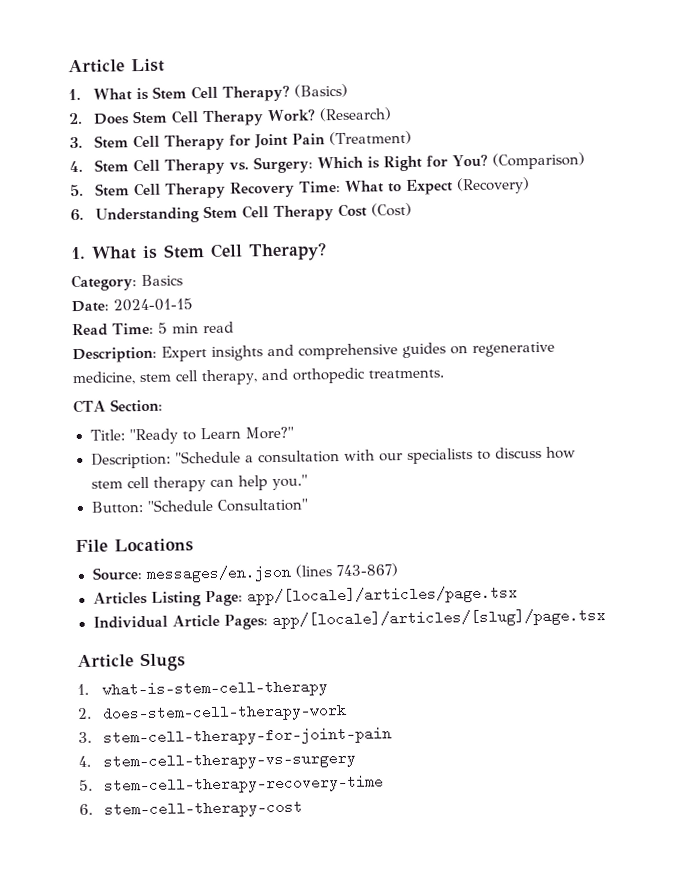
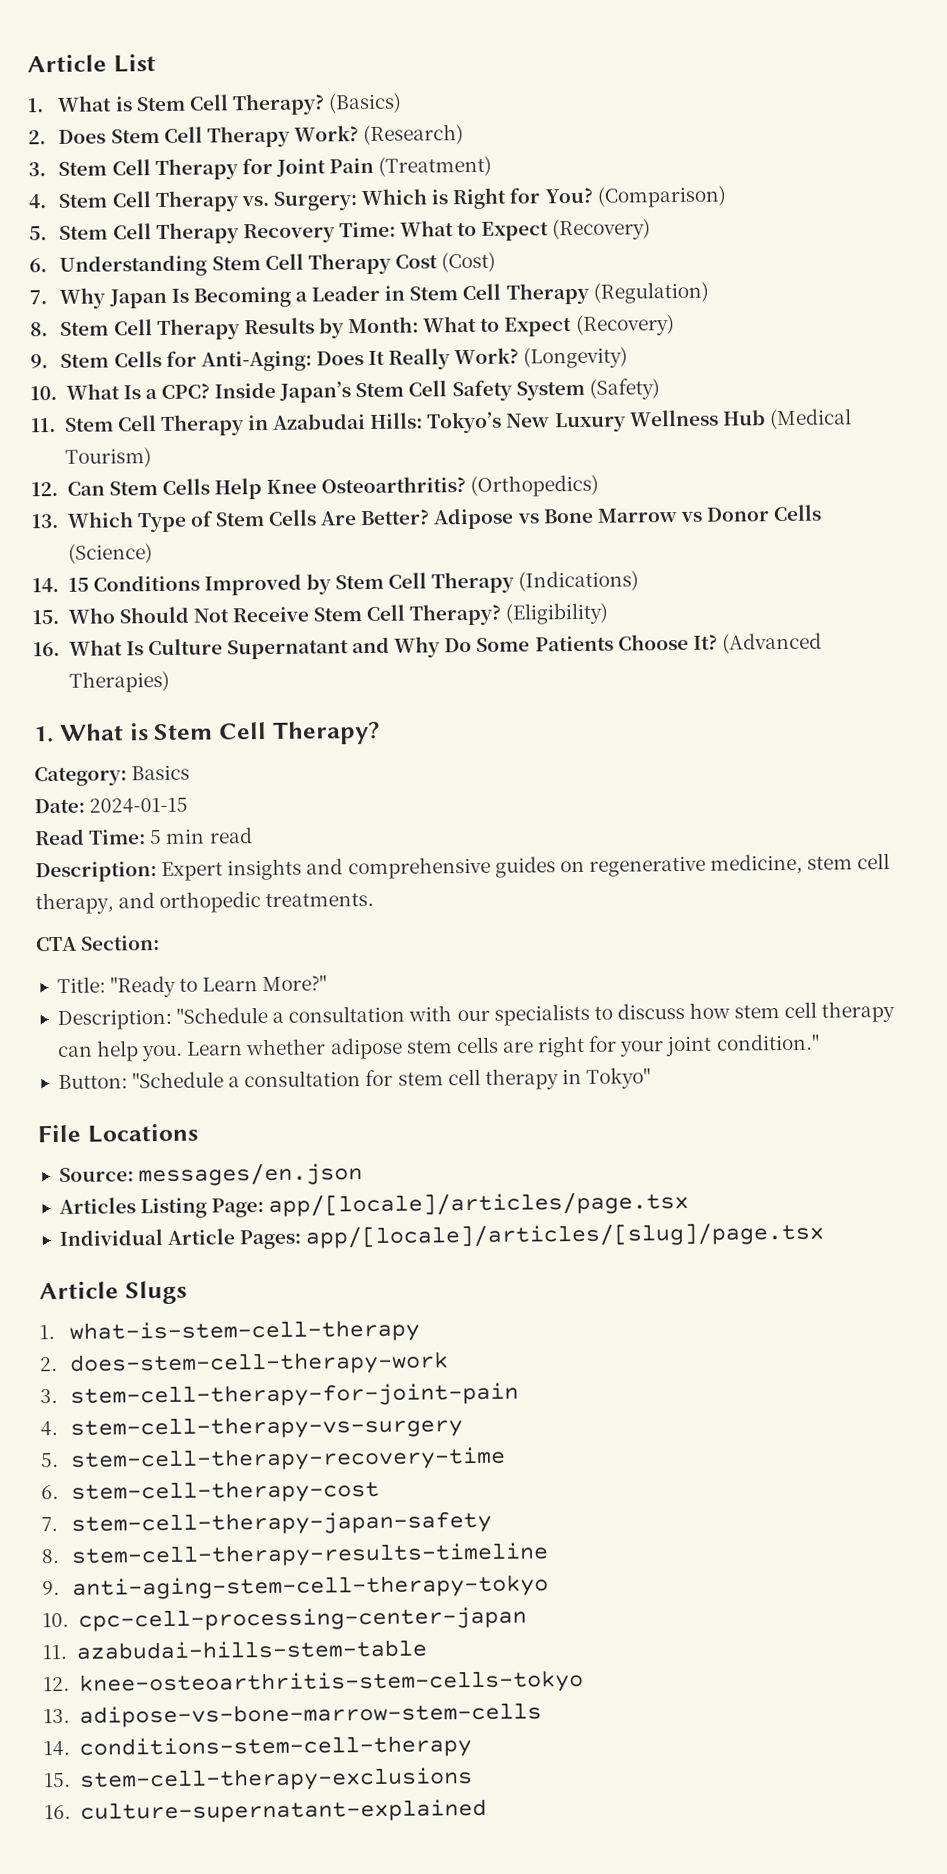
(413, 209) none -> [29,281,709,309] [30,314,675,341] [30,346,629,372] [30,378,660,403] [30,408,852,436] [64,447,152,468] [31,474,600,500] [31,504,823,533] [67,543,153,564] [32,570,640,596] [32,602,609,626] [33,632,822,660] [68,670,170,693] // 7. Why Japan Is Becoming a Leader in Stem Cell Therapy (Regulation) // 8. Stem Cell Therapy Results by Month: What to Expect (Recovery) // 9. Stem Cells for Anti-Aging: Does It Really Work? (Longevity) // 10. What Is a CPC? Inside Japan’s Stem Cell Safety System (Safety) // 11. Stem Cell Therapy in Azabudai Hills: Tokyo’s New Luxury Wellness Hub (Medical Tourism) // 12. Can Stem Cells Help Knee Osteoarthritis? (Orthopedics) // 13. Which Type of Stem Cells Are Better? Adipose vs Bone Marrow vs Donor Cells (Science) // 14. 15 Conditions Improved by Stem Cell Therapy (Indications) // 15. Who Should Not Receive Stem Cell Therapy? (Eligibility) // 16. What Is Culture Supernatant and Why Do Some Patients Choose It? (Advanced Therapies)
[271,474,308,491] [90,498,308,514] you." // Button: "Schedule Consultation" -> [142,1033,820,1062] [57,1067,652,1090] you. Learn whether adipose stem cells are right for your joint condition." // Button: "Schedule a consultation for stem cell therapy in Tokyo"
[294,563,398,578] (lines 743-867) -> (364, 1175) none
(304, 809) none -> [41,1510,493,1536] [41,1542,550,1568] [42,1574,550,1600] [42,1606,527,1632] [42,1639,427,1660] [43,1669,584,1696] [43,1702,542,1728] [43,1735,472,1760] [44,1767,473,1792] [44,1798,487,1824] // 7. stem-cell-therapy-japan-safety // 8. stem-cell-therapy-results-timeline // 9. anti-aging-stem-cell-therapy-tokyo // 10. cpc-cell-processing-center-japan // 11. azabudai-hills-stem-table // 12. knee-osteoarthritis-stem-cells-tokyo // 13. adipose-vs-bone-marrow-stem-cells // 14. conditions-stem-cell-therapy // 15. stem-cell-therapy-exclusions // 16. culture-supernatant-explained

